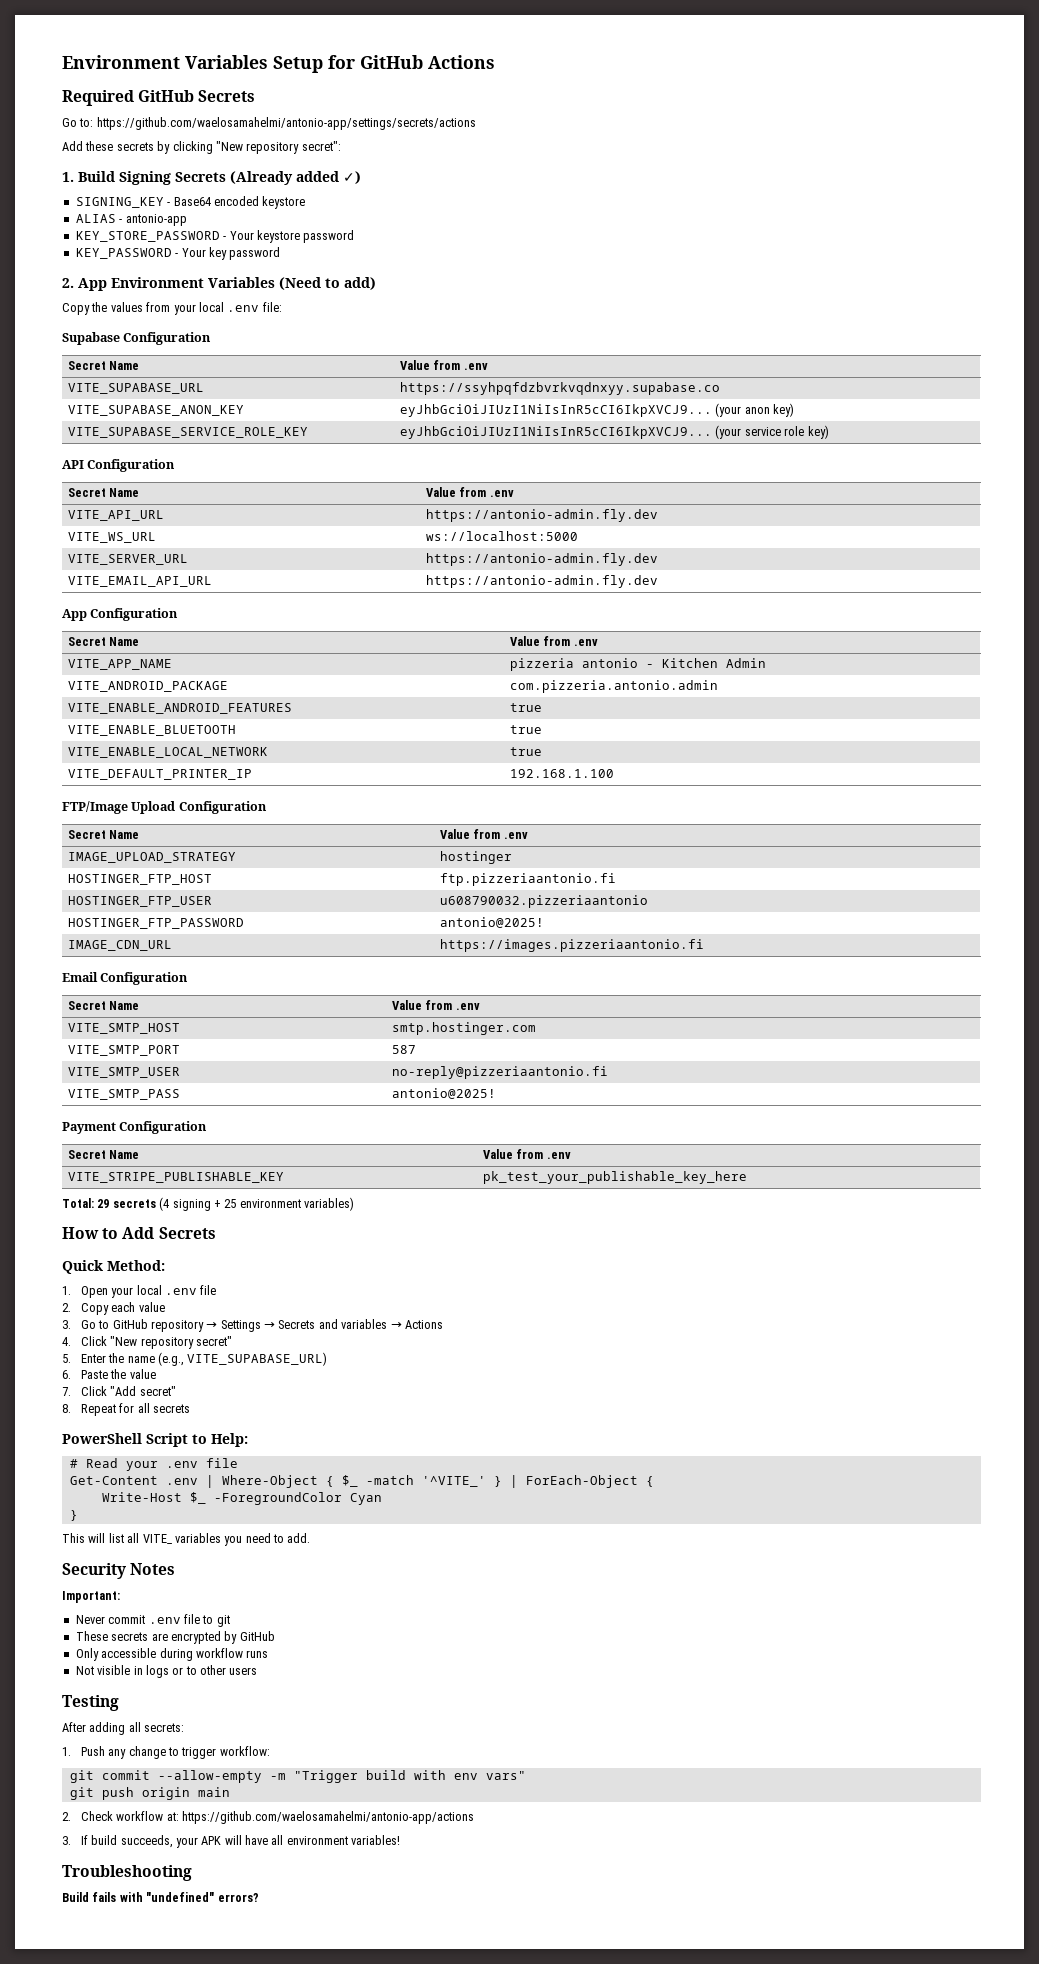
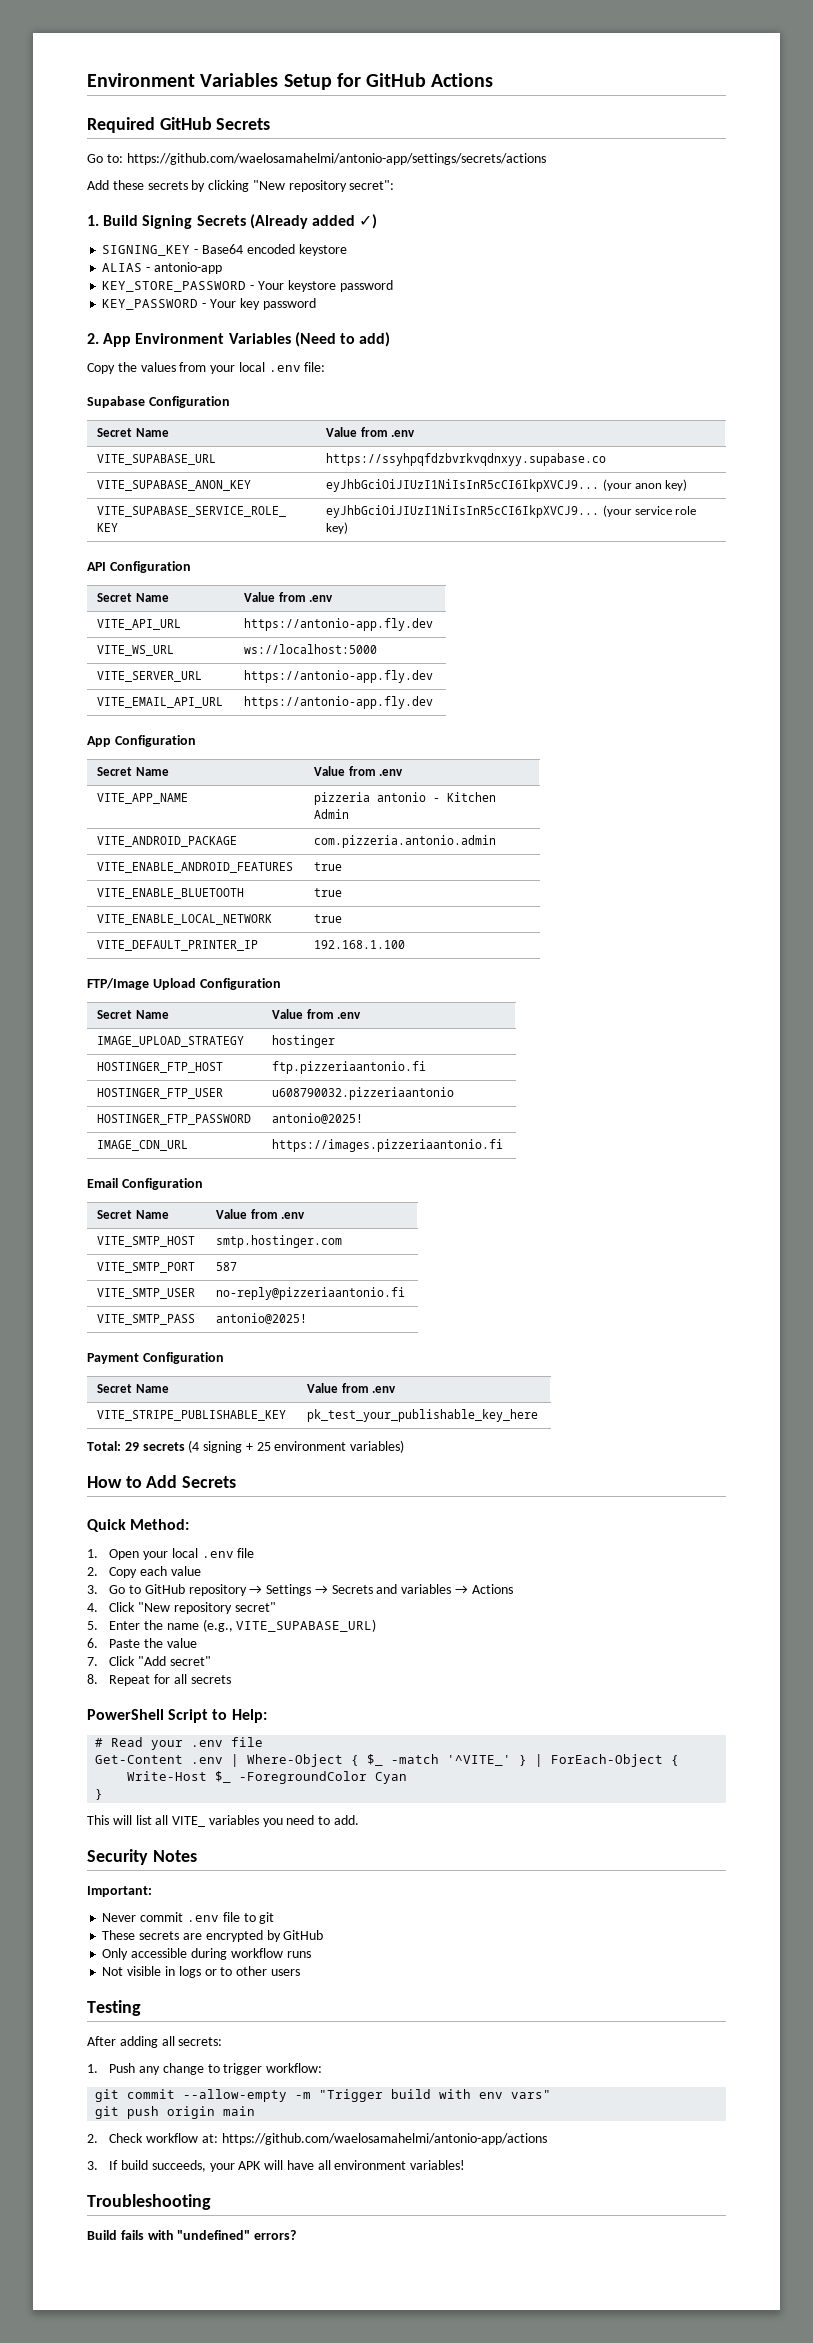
[426,509,659,522] https://antonio-admin.fly.dev -> [244,618,434,631] https://antonio-app.fly.dev
[426,553,659,566] https://antonio-admin.fly.dev -> [244,670,434,683] https://antonio-app.fly.dev
[426,575,659,588] https://antonio-admin.fly.dev -> [244,696,434,709] https://antonio-app.fly.dev

